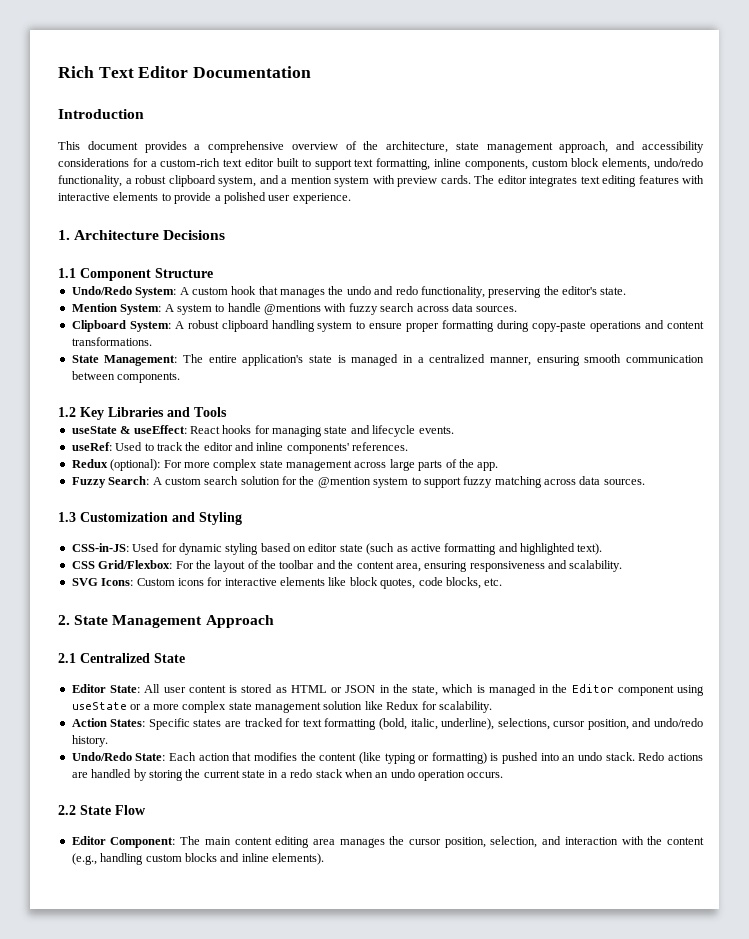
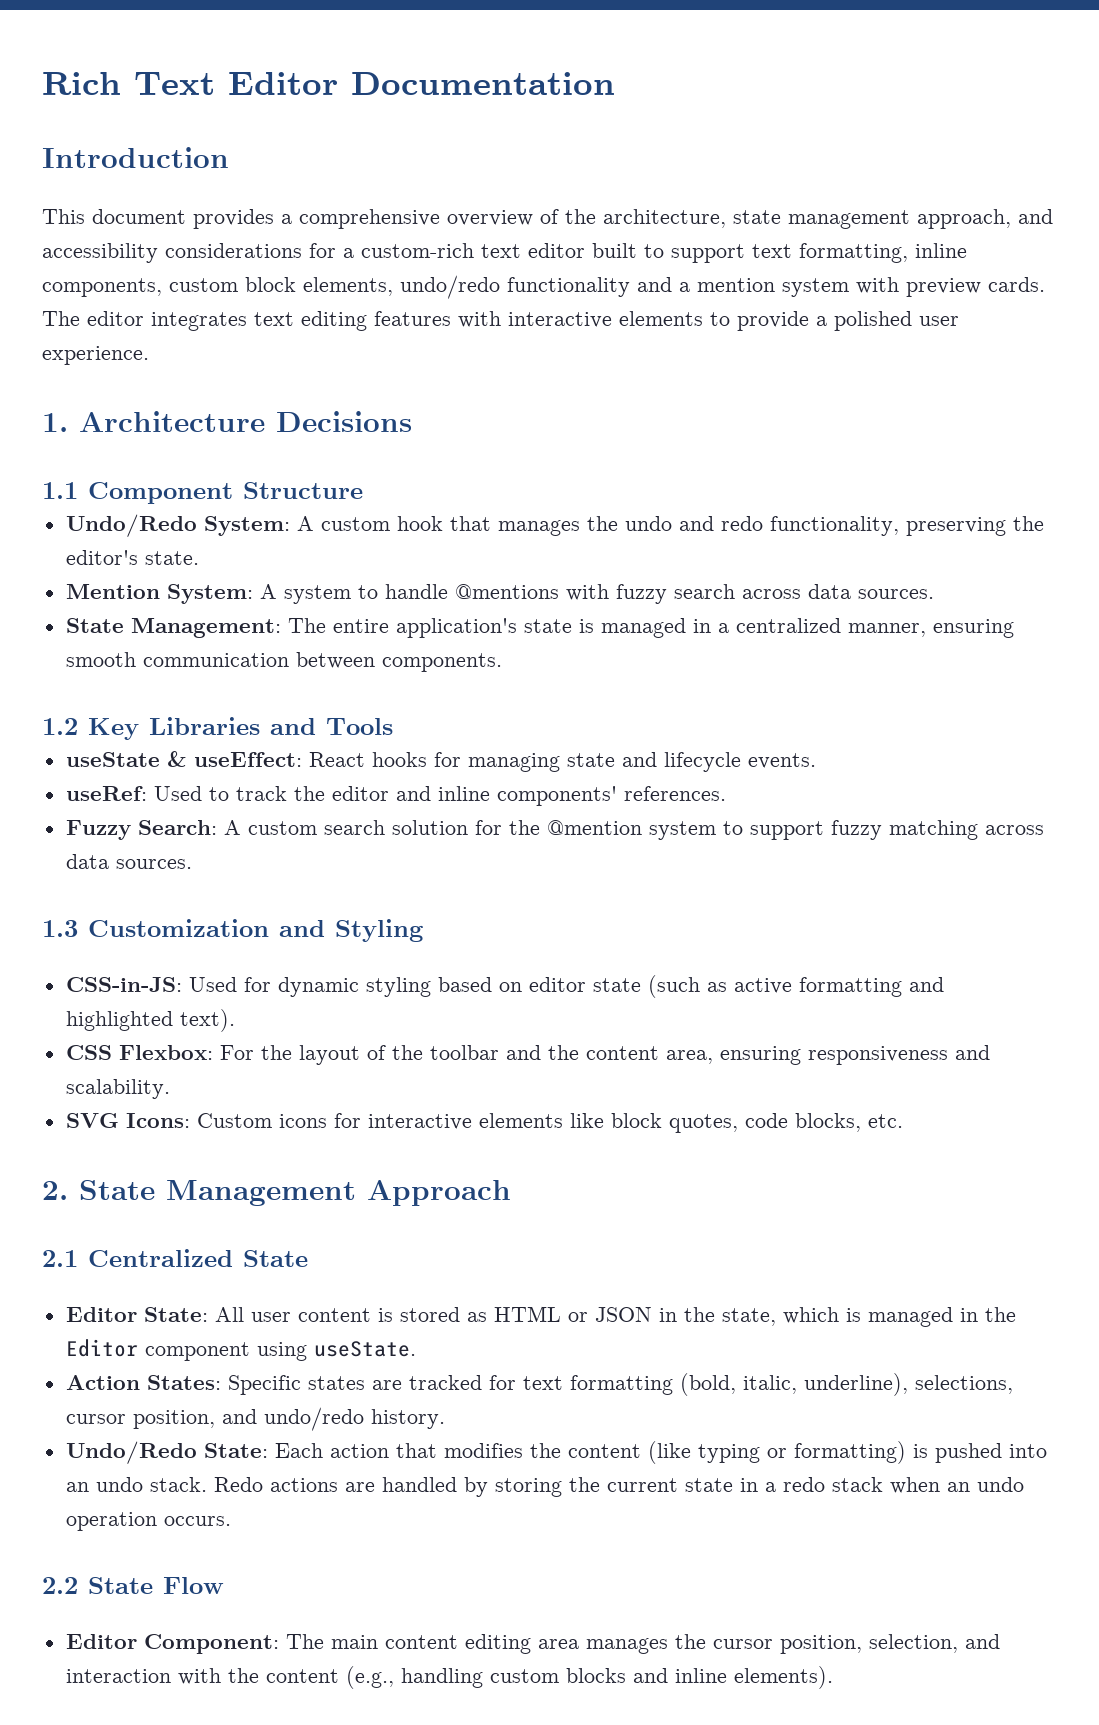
[58,175,256,187] functionality, a robust clipboard system, -> [507,277,630,297] functionality
[71,320,704,332] [71,337,152,346] // Clipboard System: A robust clipboard handling system to ensure proper formatting during copy-paste operations and content transformations. -> (934, 594) none
[71,459,499,471] // Redux (optional): For more complex state management across large parts of the app. -> (726, 793) none
[98,560,173,569] Grid/Flexbox: -> [118,1045,213,1060] Flexbox:
[71,701,492,713] useState or a more complex state management solution like Redux for scalability. -> [313,1341,416,1357] useState.

